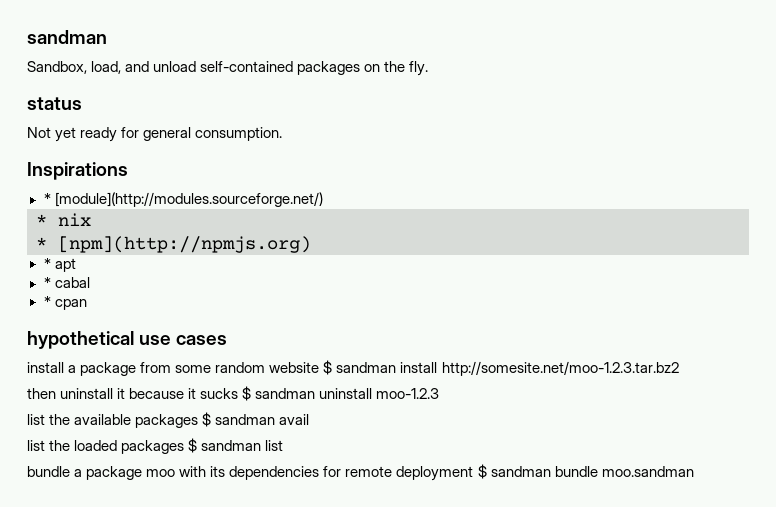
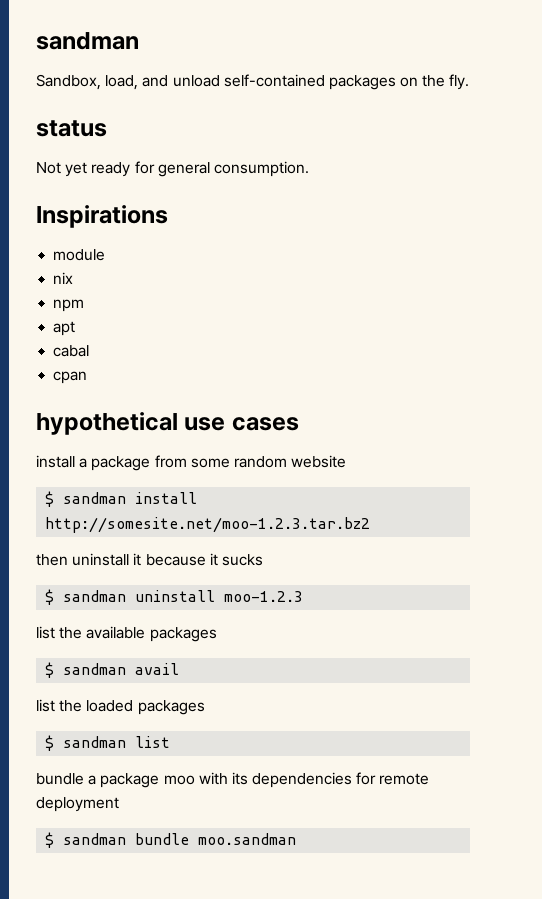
[43,192,323,207] [36,213,91,226] [36,236,311,253] [43,258,51,269] * [module](http://modules.sourceforge.net/) // * nix // * [npm](http://npmjs.org) // * -> [53,249,106,261] [53,272,74,284] [53,299,85,312] module // nix // npm //
[43,277,51,288] * -> (76, 328) none
[43,296,51,307] * -> (90, 351) none
(320, 367) none -> (347, 461) //
(239, 393) none -> (263, 560) //
(199, 421) none -> (217, 634) //
(185, 447) none -> (205, 707) //
(474, 473) none -> (119, 804) //

